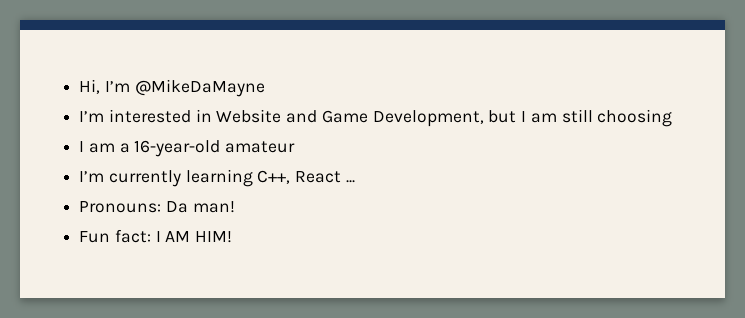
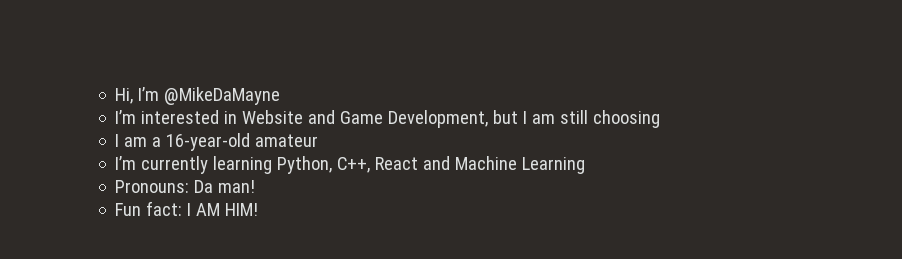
(253, 178) none -> [277,156,333,174] Python,
[345,180,355,183] ... -> [423,156,586,174] and Machine Learning

